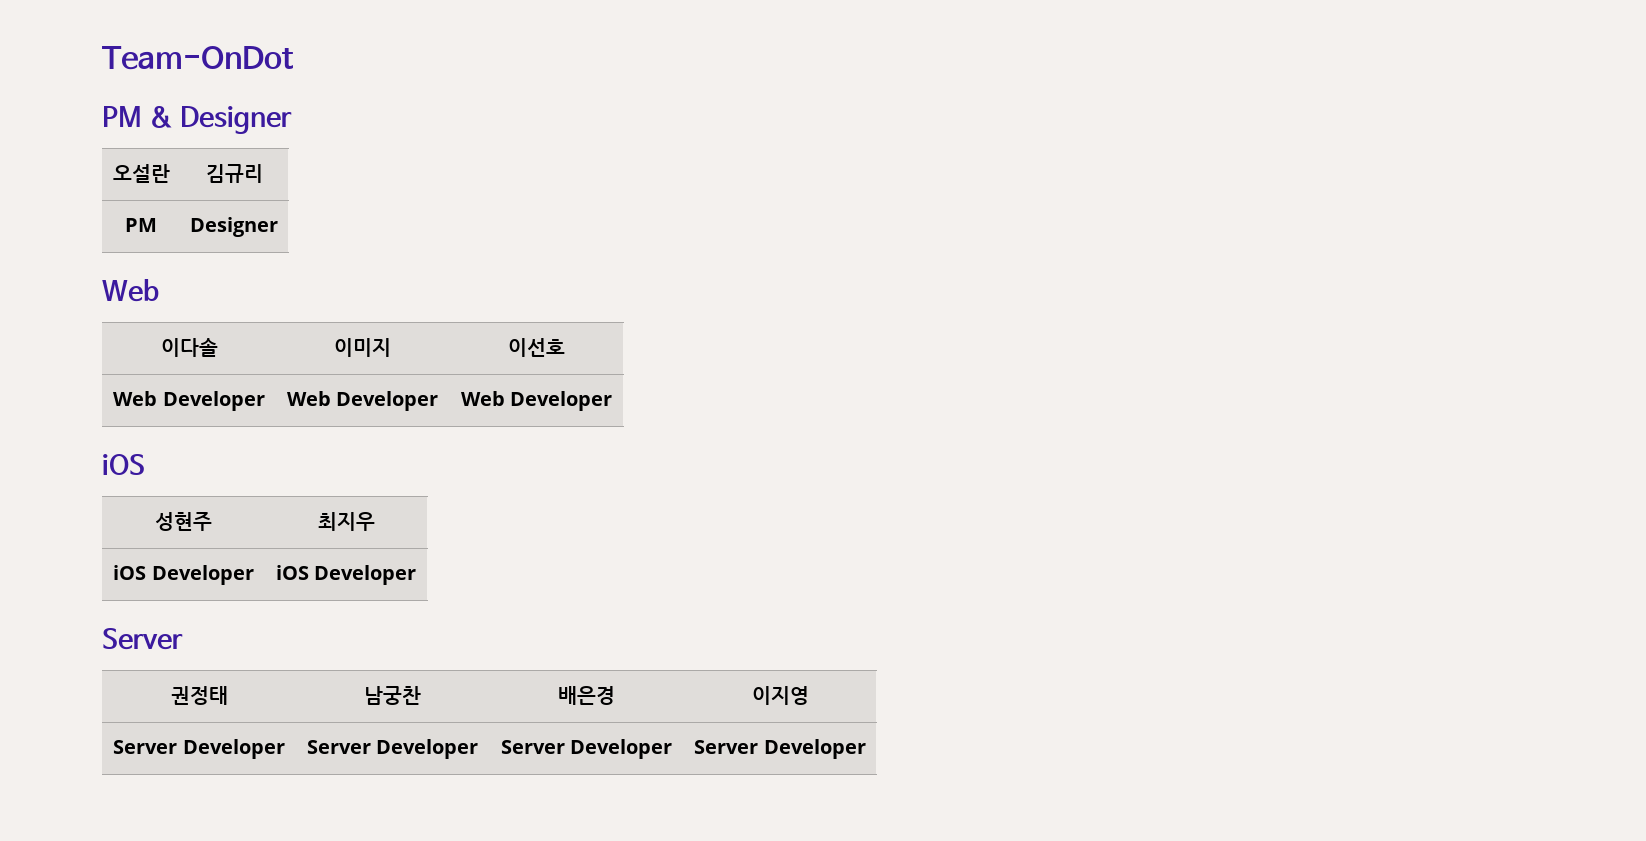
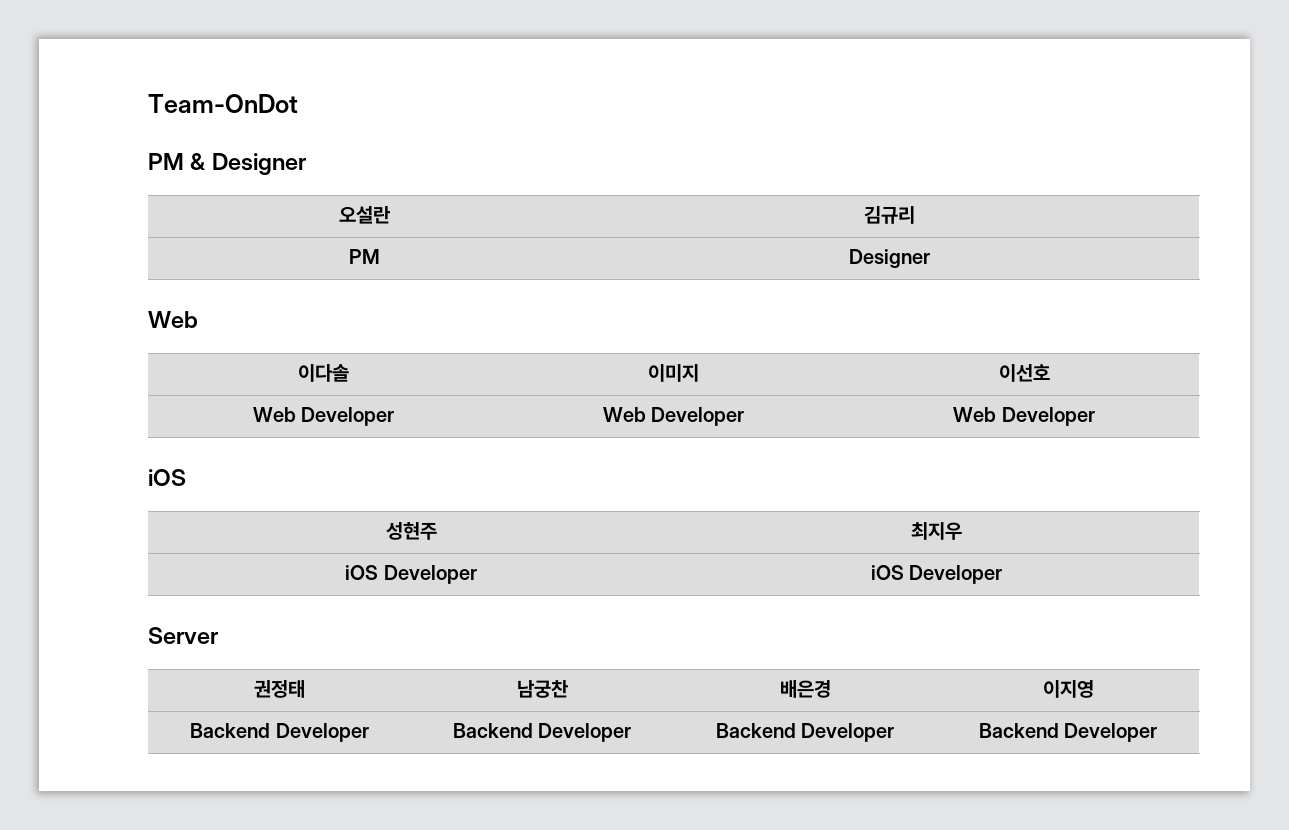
[113,739,285,759] [306,739,479,759] [500,739,673,759] [694,740,759,754] Server Developer | Server Developer | Server Developer | Server -> [190,723,369,742] [452,723,632,742] [715,723,895,742] [978,723,1059,738] Backend Developer | Backend Developer | Backend Developer | Backend

